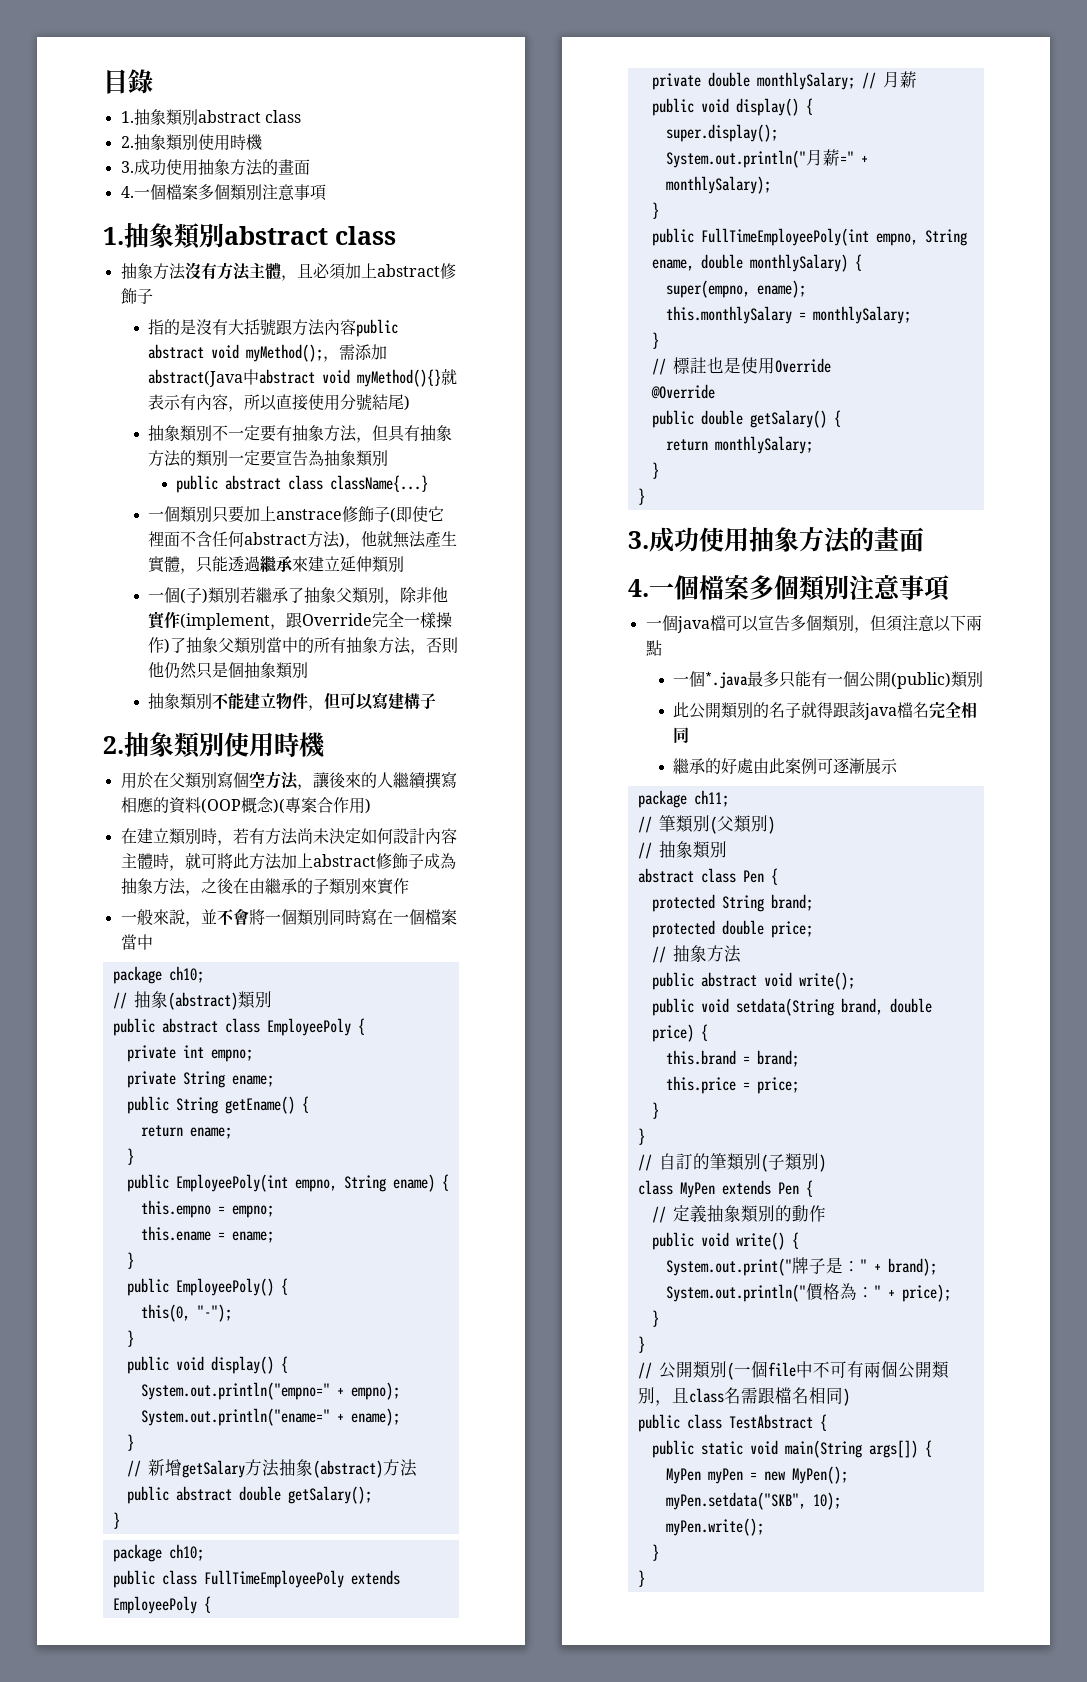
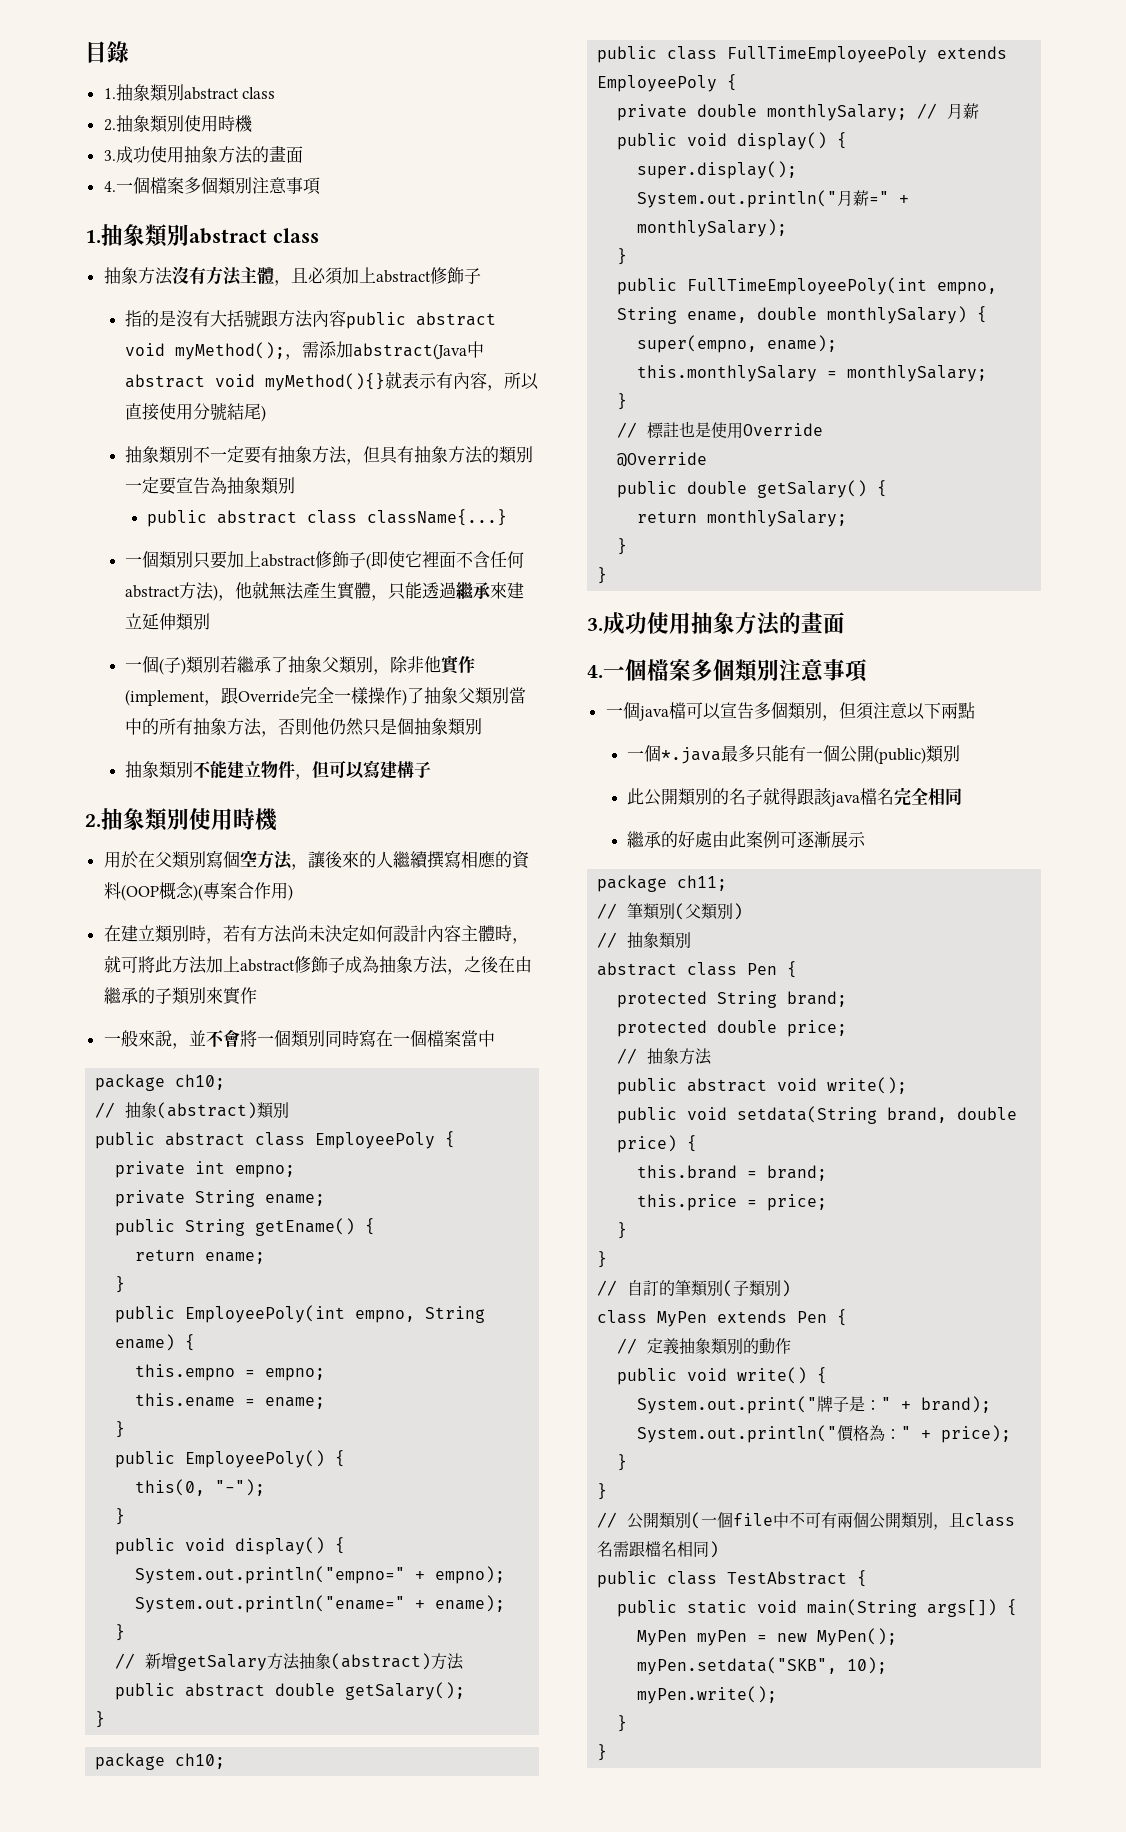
[276,509,343,520] anstrace -> [261,554,317,567] abstract

